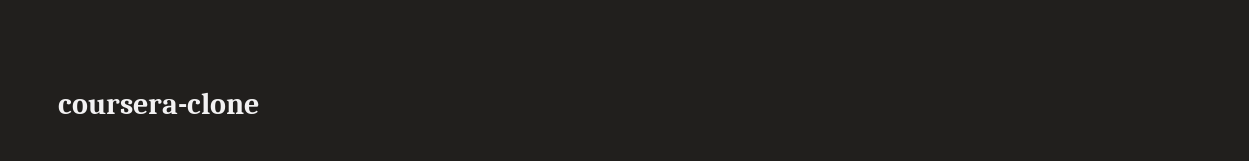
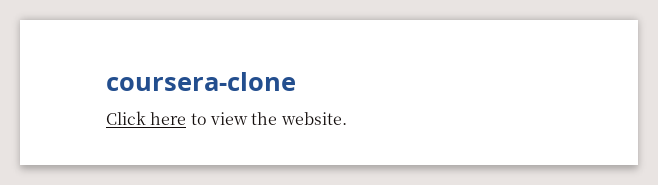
(259, 103) none -> [106,111,347,125] // Click here to view the website.

